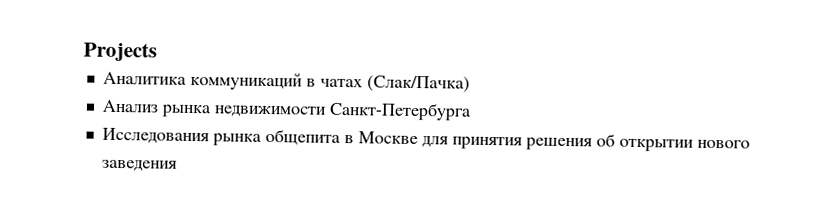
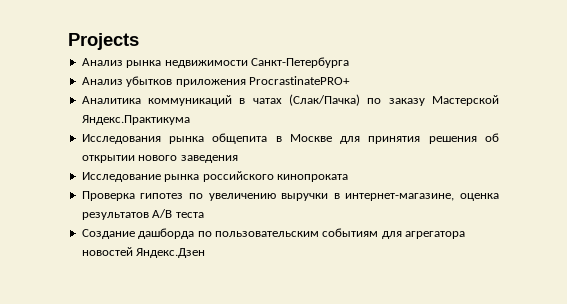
(157, 52) none -> [81,57,349,68] [81,76,350,87] // Анализ рынка недвижимости Санкт-Петербурга // Анализ убытков приложения ProcrastinatePRO+
[101,99,472,121] // Анализ рынка недвижимости Санкт-Петербурга -> [367,95,499,106] [81,115,190,125] по заказу Мастерской Яндекс.Практикума
(178, 165) none -> [81,171,348,182] [81,191,499,201] [81,209,204,220] [81,228,465,239] [81,247,206,258] // Исследование рынка российского кинопроката // Проверка гипотез по увеличению выручки в интернет-магазине, оценка результатов A/B теста // Создание дашборда по пользовательским событиям для агрегатора новостей Яндекс.Дзен

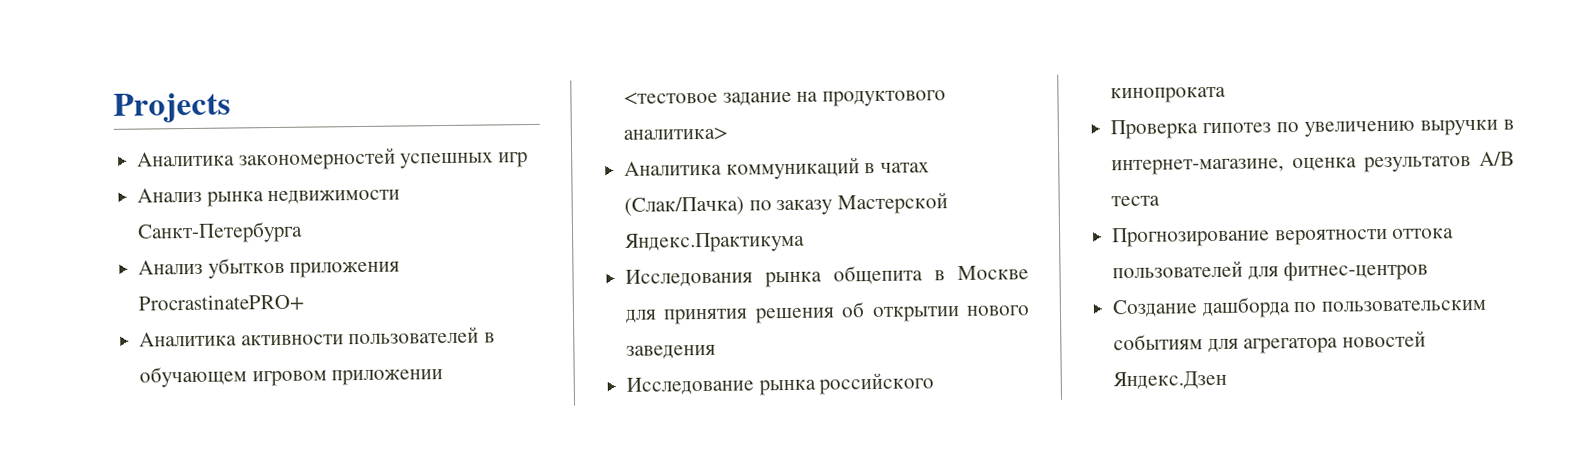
(139, 41) none -> [137,147,529,171] // Аналитика закономерностей успешных игр
(350, 80) none -> [139,326,496,347] [139,366,444,388] [623,90,947,107] [623,126,729,141] // Аналитика активности пользователей в обучающем игровом приложении <тестовое задание на продуктового аналитика>
(204, 215) none -> [1112,226,1455,248] [1112,260,1429,282] // Прогнозирование вероятности оттока пользователей для фитнес-центров

